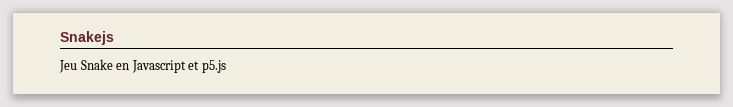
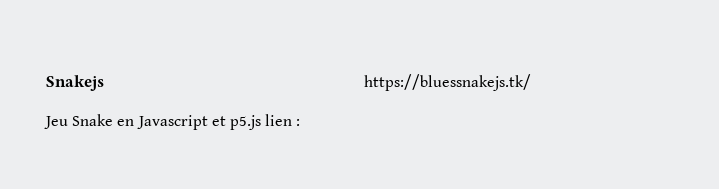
(226, 66) none -> [265,114,301,126] [364,74,531,91] lien : https://bluessnakejs.tk/

